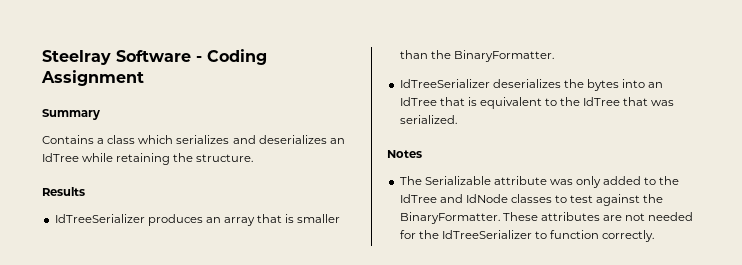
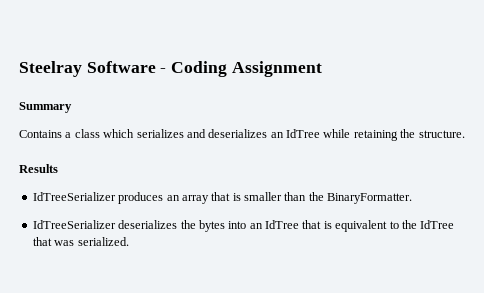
[387,150,422,158] [399,176,680,188] [399,194,664,206] [399,212,694,224] [399,230,655,242] // Notes // The Serializable attribute was only added to the IdTree and IdNode classes to test against the BinaryFormatter. These attributes are not needed for the IdTreeSerializer to function correctly. -> (129, 241) none

